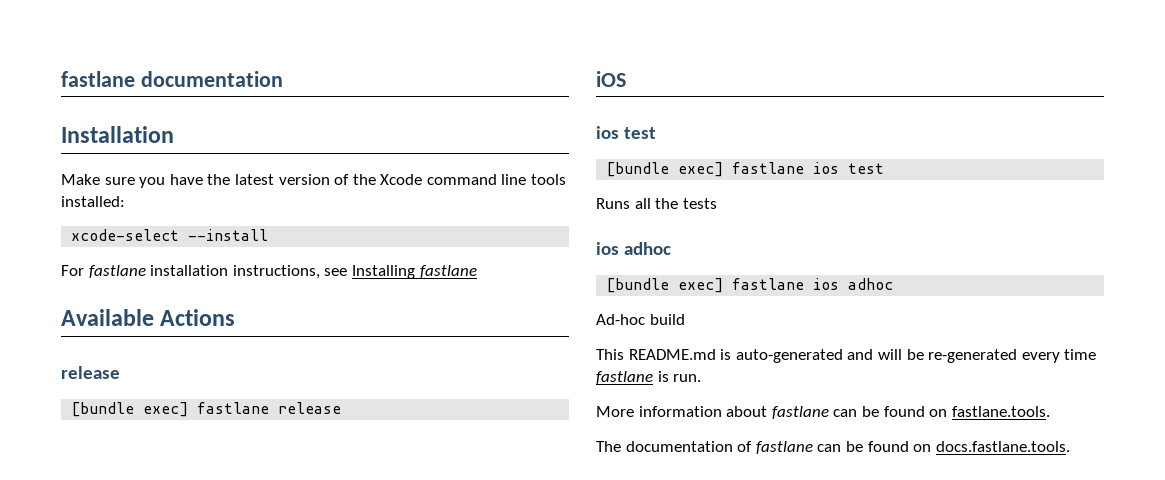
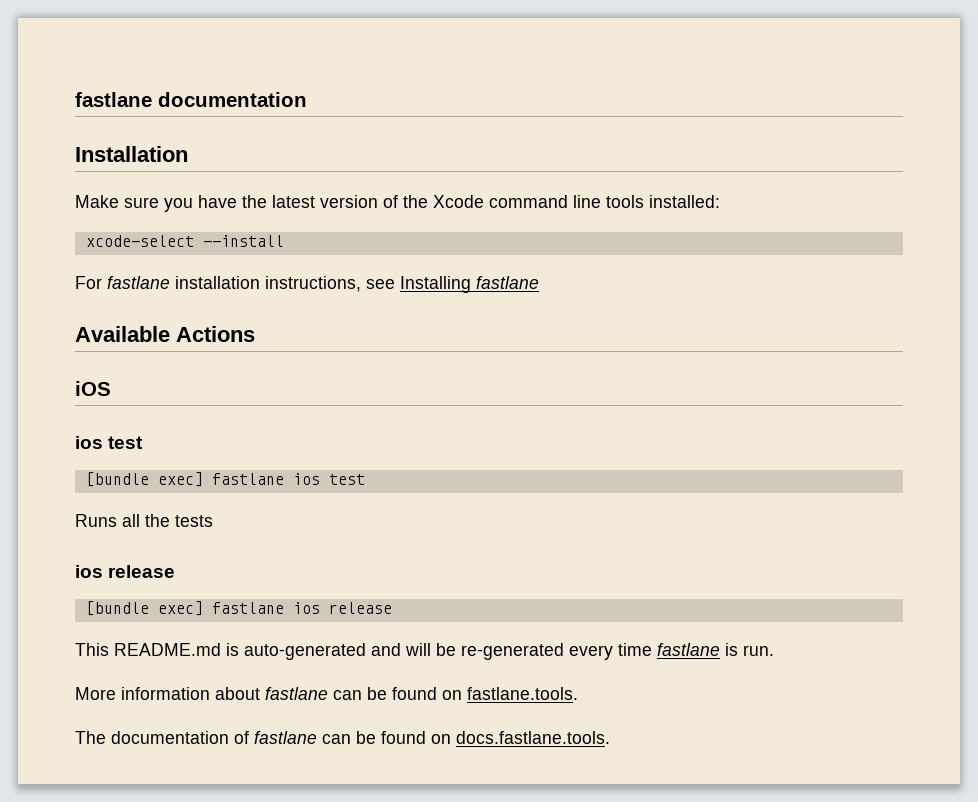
[61,366,120,379] [71,402,342,417] // release // [bundle exec] fastlane release -> (255, 334) none
[624,242,672,255] [606,278,894,293] [596,314,685,325] adhoc // [bundle exec] fastlane ios adhoc // Ad-hoc build -> [108,565,176,578] [85,601,392,616] release // [bundle exec] fastlane ios release

